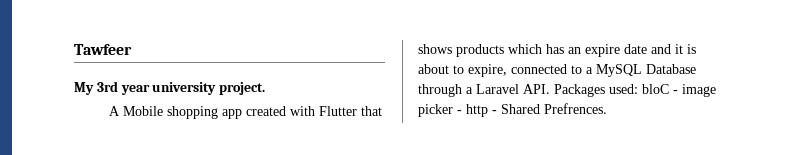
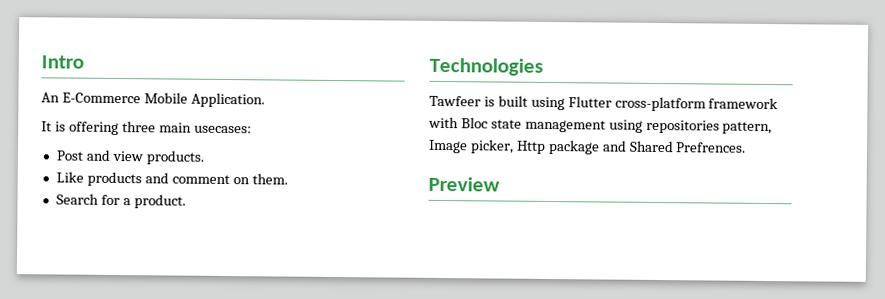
[74,44,132,55] [74,81,266,95] [108,106,382,119] [418,44,696,57] [418,64,696,77] [418,84,716,97] [418,104,497,117] Tawfeer // My 3rd year university project. // A Mobile shopping app created with Flutter that shows products which has an expire date and it is about to expire, connected to a MySQL Database through a Laravel API. Packages used: bloC - image picker - http - -> [41,55,84,69] [41,92,265,108] [41,121,252,135] [55,149,204,165] [55,171,288,187] [55,193,186,209] [429,57,543,76] [429,95,779,112] [428,116,773,135] [428,139,627,155] Intro // An E-Commerce Mobile Application. // It is offering three main usecases: // Post and view products. // Like products and comment on them. // Search for a product. // Technologies // Tawfeer is built using Flutter cross-platform framework with Bloc state management using repositories pattern, Image picker, Http package and
(607, 108) none -> [428,176,500,192] // Preview

